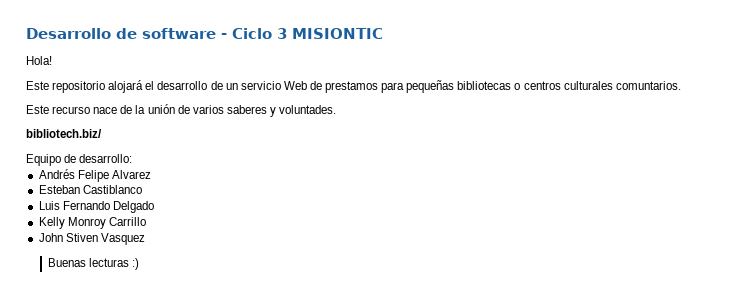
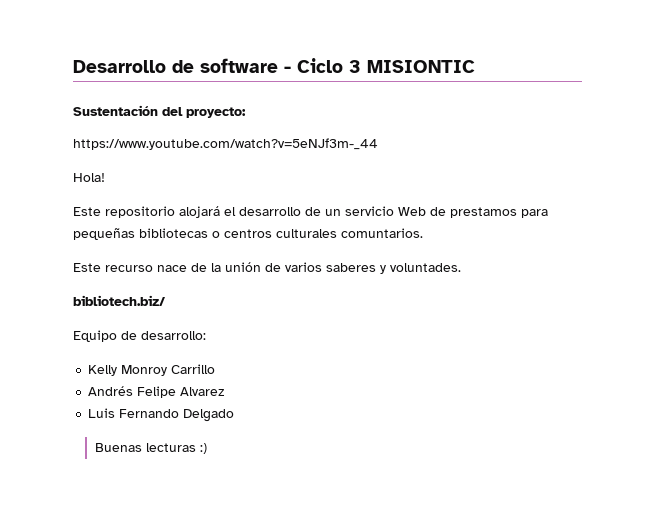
(383, 33) none -> [73,105,246,118] [73,138,378,150] // Sustentación del proyecto: // https://www.youtube.com/watch?v=5eNJf3m-_44
(133, 158) none -> [88,364,216,376] // Kelly Monroy Carrillo
[38,185,142,194] // Esteban Castiblanco -> (226, 391) none
[38,217,146,229] [38,233,145,245] // Kelly Monroy Carrillo // John Stiven Vasquez -> (235, 415) none

